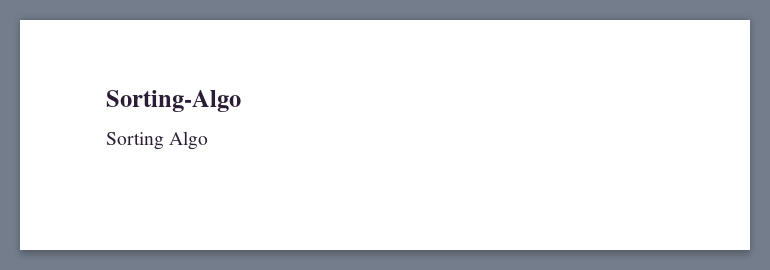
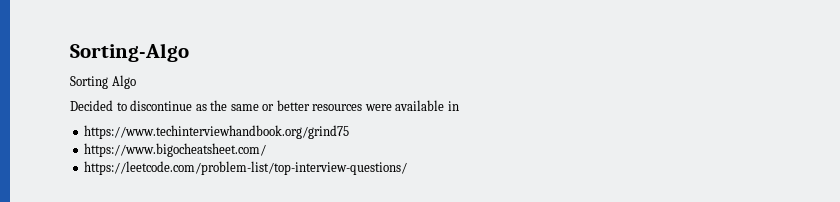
(209, 140) none -> [70,100,459,111] [84,125,350,139] [84,143,267,157] [84,161,408,175] // Decided to discontinue as the same or better resources were available in // https://www.techinterviewhandbook.org/grind75 // https://www.bigocheatsheet.com/ // https://leetcode.com/problem-list/top-interview-questions/

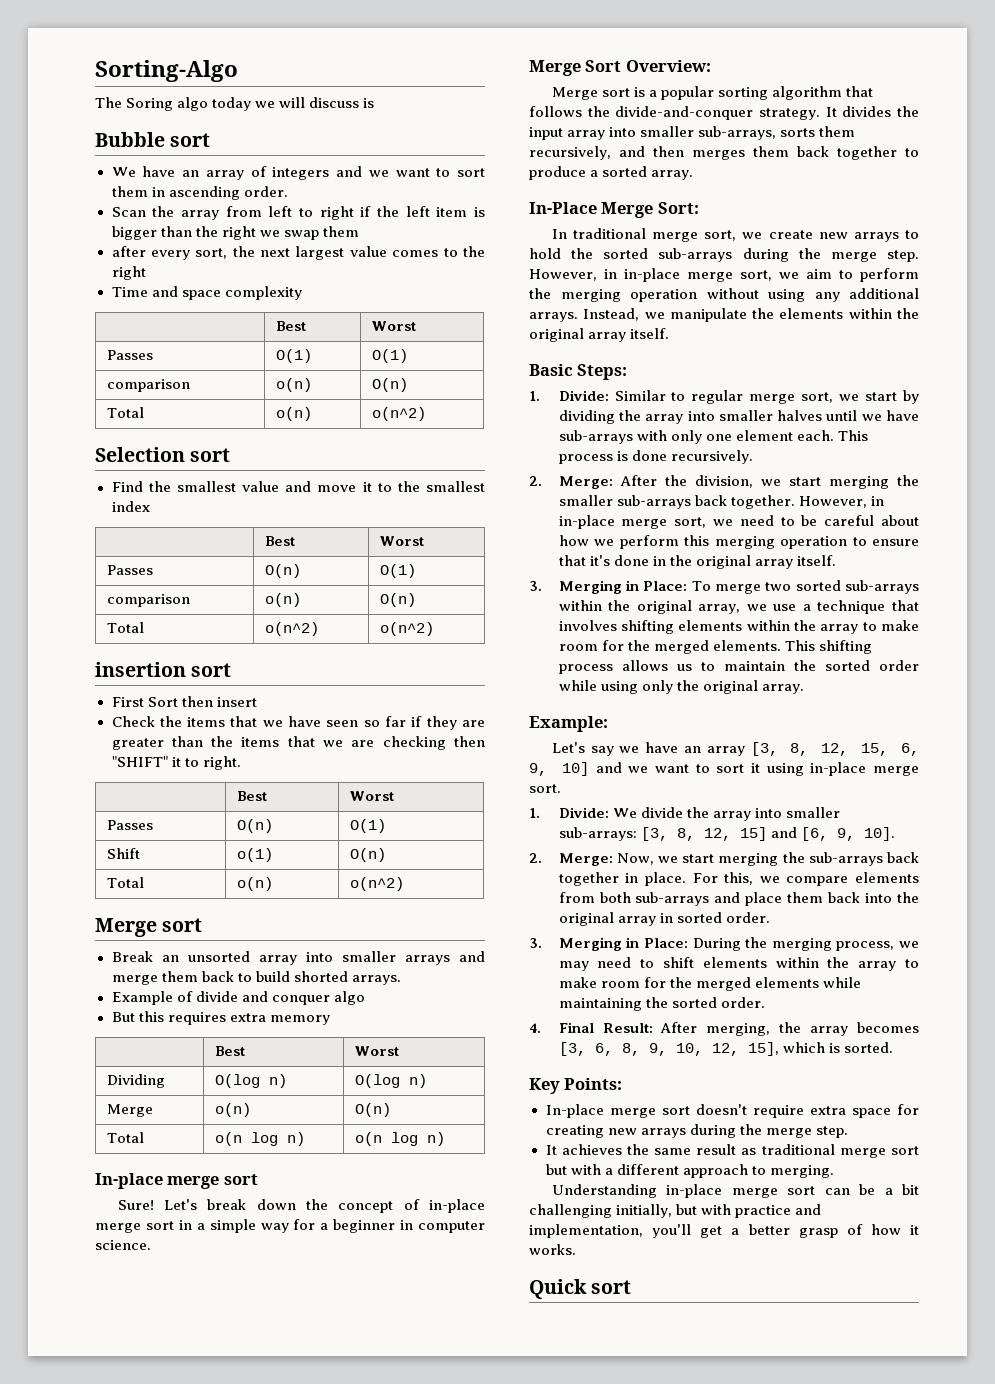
[70,75,136,89] [70,100,459,111] [84,125,350,139] [84,143,267,157] [84,161,408,175] Sorting Algo // Decided to discontinue as the same or better resources were available in // https://www.techinterviewhandbook.org/grind75 // https://www.bigocheatsheet.com/ // https://leetcode.com/problem-list/top-interview-questions/ -> [95,97,375,111] [95,132,211,147] [111,166,485,180] [111,186,288,200] [111,206,486,220] [111,226,359,240] [111,246,486,260] [111,266,146,280] [111,286,302,300] [275,321,306,331] [371,321,416,331] [106,350,153,360] [275,349,312,363] [371,349,408,363] [106,379,190,392] [275,378,312,392] [371,378,408,392] [106,407,144,418] [275,407,312,421] [371,407,426,421] [95,447,231,462] [111,481,486,492] [111,501,150,512] [264,536,295,546] [379,536,424,546] [106,565,153,575] [264,564,301,578] [379,564,416,578] [106,594,190,607] [264,593,301,607] [379,593,416,607] [106,622,144,633] [264,622,319,636] [379,622,434,636] [95,662,232,677] [111,696,257,707] [111,716,485,730] [111,736,485,750] [111,756,241,770] [236,791,267,801] [349,791,394,801] [106,820,153,830] [236,819,273,833] [349,819,386,833] [106,848,140,859] [236,848,273,862] [349,848,386,862] [106,877,144,888] [236,877,273,891] [349,877,404,891] [95,918,203,937] [111,951,485,965] [111,971,401,985] [111,991,365,1005] [111,1011,330,1025] [214,1046,245,1056] [354,1046,399,1056] [106,1074,165,1088] [214,1074,287,1088] [354,1074,427,1088] [106,1104,153,1117] [214,1103,251,1117] [354,1103,391,1117] [106,1132,144,1143] [214,1132,305,1146] [354,1132,445,1146] [95,1173,258,1189] [117,1199,486,1213] [95,1219,485,1233] [95,1240,151,1250] [529,60,711,76] [551,86,874,100] [529,106,919,120] [529,126,856,140] [529,146,919,160] [529,166,694,180] [529,202,699,218] [551,228,919,242] [529,248,919,262] [529,268,919,282] [529,288,919,302] [529,308,919,322] [529,328,670,342] [529,364,628,380] [529,390,919,404] [558,410,919,424] [558,430,868,444] [558,450,753,464] [529,475,919,489] [558,495,884,509] [558,515,919,529] [558,535,920,549] [558,555,837,569] [529,580,920,594] [558,600,919,614] [558,620,919,634] [558,640,872,654] [558,660,920,674] [558,680,804,694] [529,716,608,732] [551,742,919,756] [529,762,919,776] [529,784,561,793] [529,807,840,821] [558,827,895,841] [529,852,919,866] [558,872,919,886] [558,892,919,906] [558,912,770,926] [529,937,919,951] [558,957,919,971] [558,977,861,991] [558,997,765,1011] [529,1022,919,1036] [558,1042,893,1056] [529,1078,623,1094] [545,1104,919,1118] [545,1124,848,1138] [545,1144,919,1158] [545,1164,834,1178] [551,1184,919,1198] [529,1204,822,1218] [529,1224,919,1238] [529,1244,576,1255] [529,1279,632,1299] The Soring algo today we will discuss is // Bubble sort // We have an array of integers and we want to sort them in ascending order. // Scan the array from left to right if the left item is bigger than the right we swap them // after every sort, the next largest value comes to the right // Time and space complexity // | Best | Worst // Passes | O(1) | O(1) // comparison | o(n) | O(n) // Total | o(n) | o(n^2) // Selection sort // Find the smallest value and move it to the smallest index // | Best | Worst // Passes | O(n) | O(1) // comparison | o(n) | O(n) // Total | o(n^2) | o(n^2) // insertion sort // First Sort then insert // Check the items that we have seen so far if they are greater than the items that we are checking then "SHIFT" it to right. // | Best | Worst // Passes | O(n) | O(1) // Shift | o(1) | O(n) // Total | o(n) | o(n^2) // Merge sort // Break an unsorted array into smaller arrays and merge them back to build shorted arrays. // Example of divide and conquer algo // But this requires extra memory // | Best | Worst // Dividing | O(log n) | O(log n) // Merge | o(n) | O(n) // Total | o(n log n) | o(n log n) // In-place merge sort // Sure! Let's break down the concept of in-place merge sort in a simple way for a beginner in computer science. // Merge Sort Overview: // Merge sort is a popular sorting algorithm that follows the divide-and-conquer strategy. It divides the input array into smaller sub-arrays, sorts them recursively, and then merges them back together to produce a sorted array. // In-Place Merge Sort: // In traditional merge sort, we create new arrays to hold the sorted sub-arrays during the merge step. However, in in-place merge sort, we aim to perform the merging operation without using any additional arrays. Instead, we manipulate the elements within the original array itself. // Basic Steps: // 1. Divide: Similar to regular merge sort, we start by dividing the array into smaller halves until we have sub-arrays with only one element each. This process is done recursively. // 2. Merge: After the division, we start merging the smaller sub-arrays back together. However, in in-place merge sort, we need to be careful about how we perform this merging operation to ensure that it's done in the original array itself. // 3. Merging in Place: To merge two sorted sub-arrays within the original array, we use a technique that involves shifting elements within the array to make room for the merged elements. This shifting process allows us to maintain the sorted order while using only the original array. // Example: // Let's say we have an array [3, 8, 12, 15, 6, 9, 10] and we want to sort it using in-place merge sort. // 1. Divide: We divide the array into smaller sub-arrays: [3, 8, 12, 15] and [6, 9, 10]. // 2. Merge: Now, we start merging the sub-arrays back together in place. For this, we compare elements from both sub-arrays and place them back into the original array in sorted order. // 3. Merging in Place: During the merging process, we may need to shift elements within the array to make room for the merged elements while maintaining the sorted order. // 4. Final Result: After merging, the array becomes [3, 6, 8, 9, 10, 12, 15], which is sorted. // Key Points: // In-place merge sort doesn't require extra space for creating new arrays during the merge step. // It achieves the same result as traditional merge sort but with a different approach to merging. // Understanding in-place merge sort can be a bit challenging initially, but with practice and implementation, you'll get a better grasp of how it works. // Quick sort

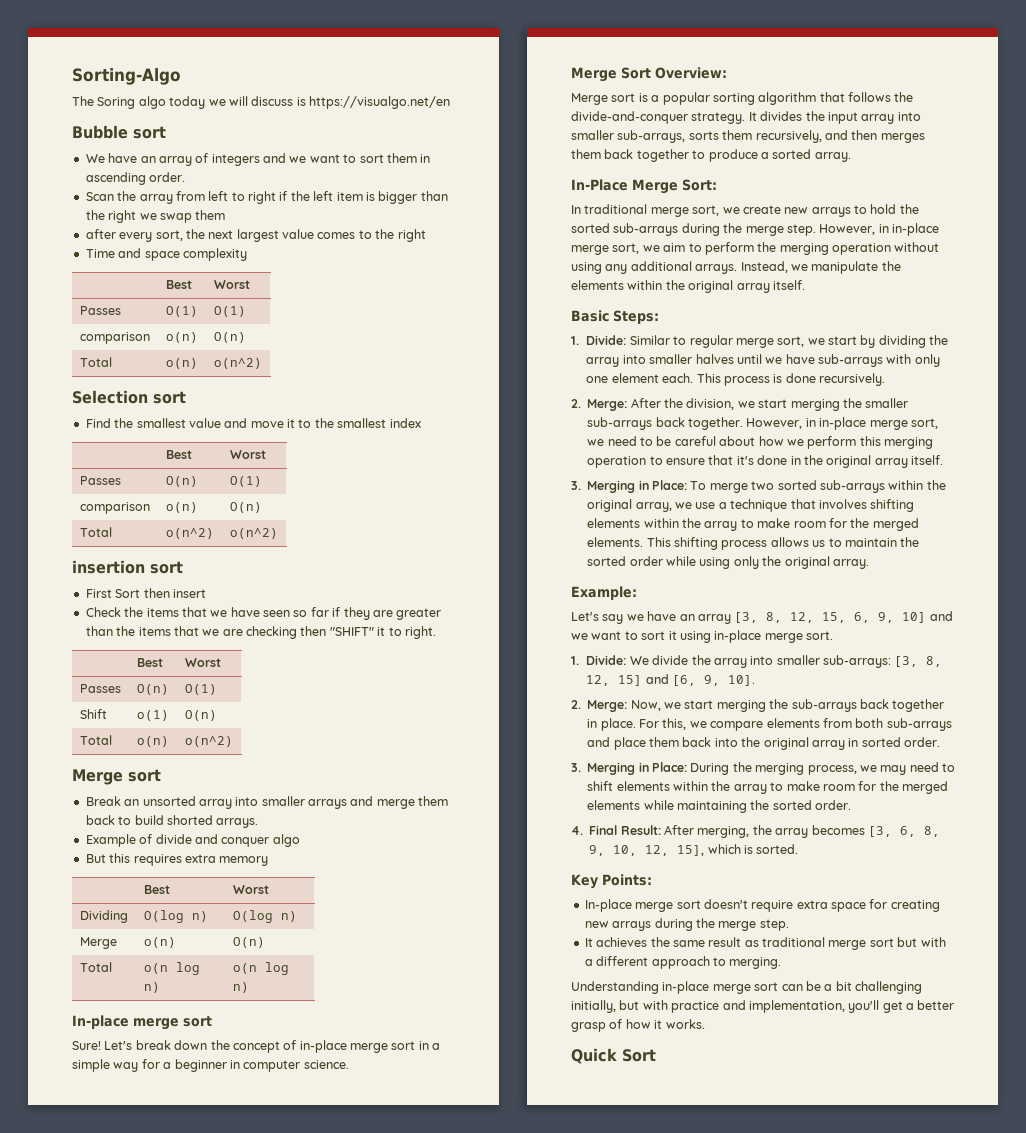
(375, 103) none -> [309,96,450,109] https://visualgo.net/en
[591,1280,632,1294] sort -> [622,1049,656,1062] Sort

